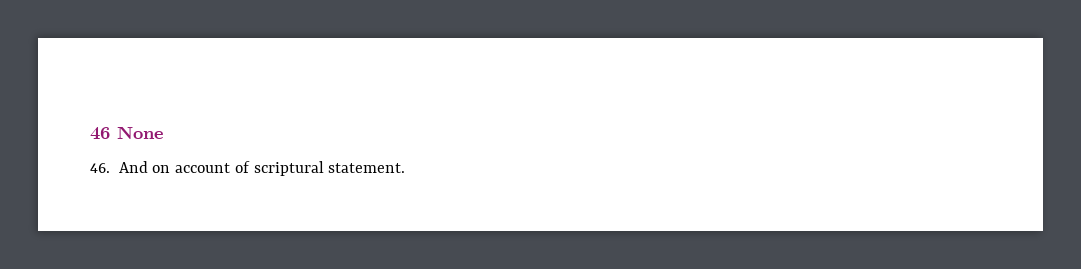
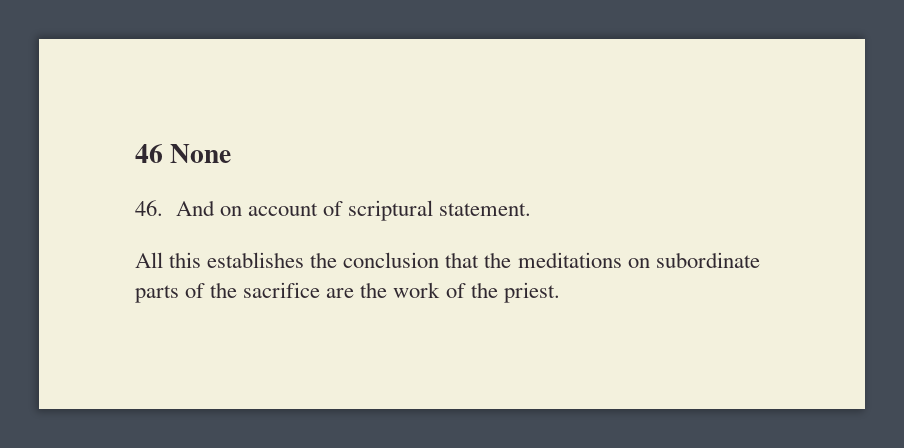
(406, 168) none -> [135,252,760,268] [135,282,560,303] // All this establishes the conclusion that the meditations on subordinate parts of the sacrifice are the work of the priest.

